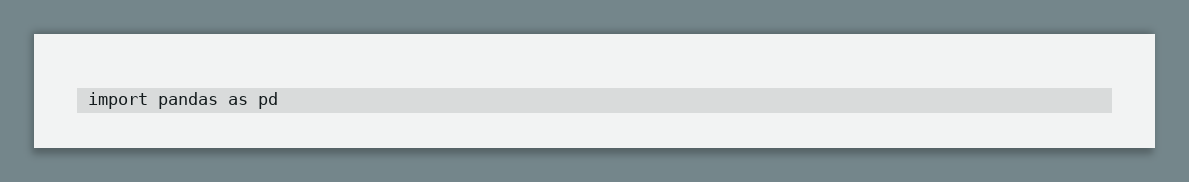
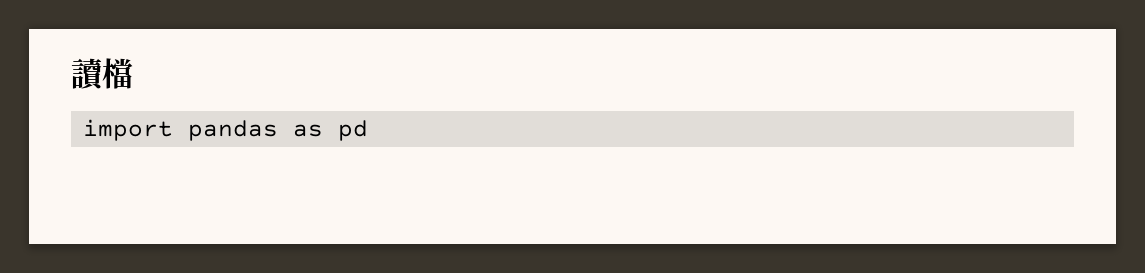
(87, 100) none -> [71,58,133,91] 讀檔 //

